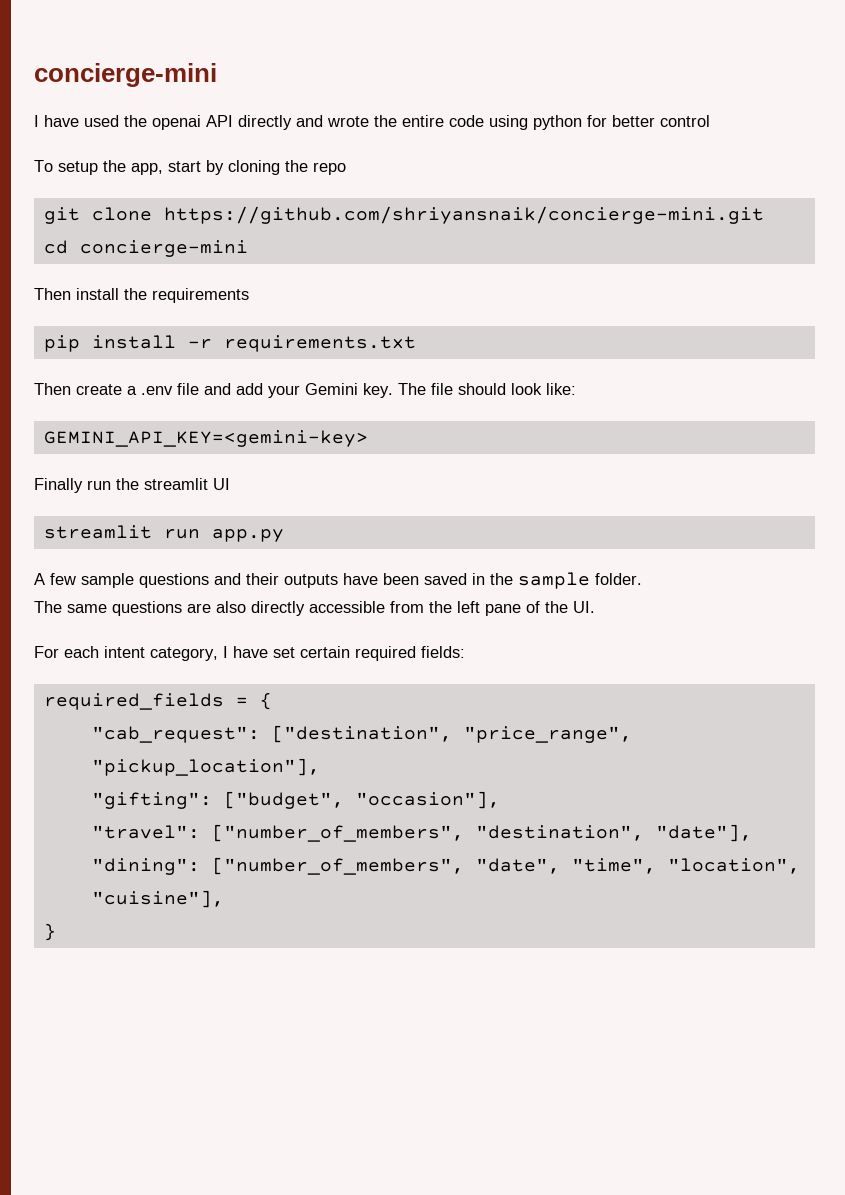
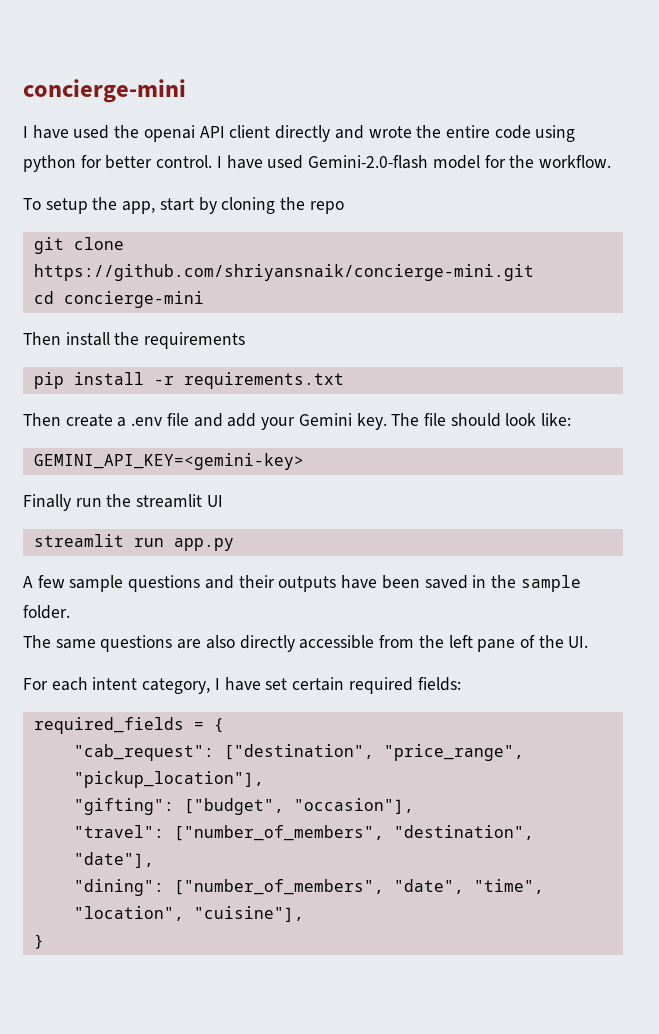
(233, 121) none -> [229,125,271,138] client
[660,115,710,127] control -> [156,155,611,169] control. I have used Gemini-2.0-flash model for the workflow.

